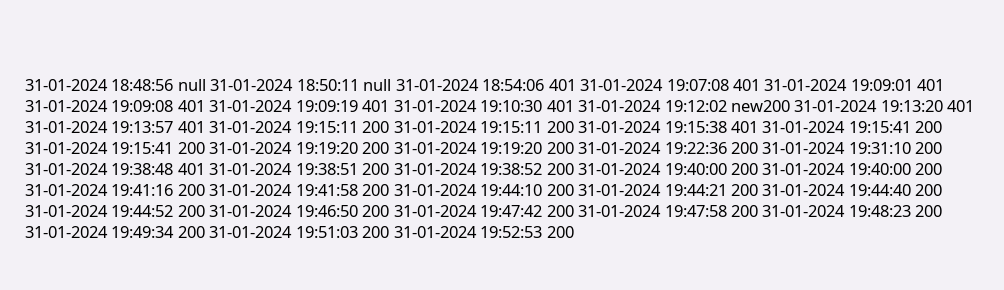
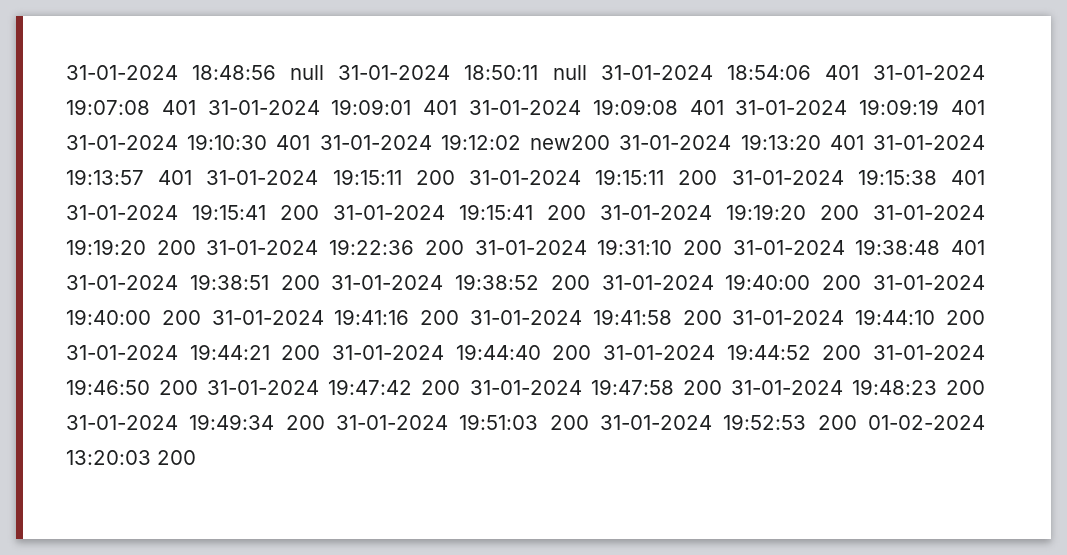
(574, 232) none -> [868,415,985,430] [66,450,196,465] 01-02-2024 13:20:03 200

